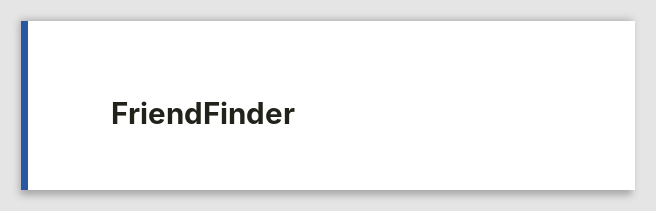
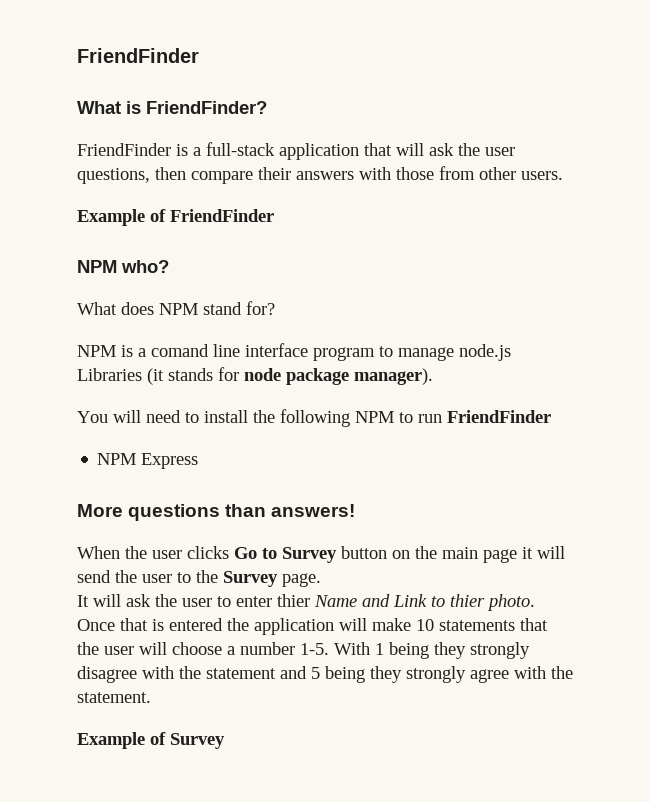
[111,101,295,124] FriendFinder -> [77,48,199,63] [77,101,267,114] [77,142,515,160] [77,166,563,184] [77,209,274,226] [77,260,169,273] [77,301,275,315] [77,343,511,361] [77,367,433,385] [77,409,551,427] [97,453,199,469] [77,504,356,521] [77,546,565,563] [77,570,321,587] [77,594,535,611] [77,618,548,635] [77,642,530,659] [77,666,573,683] [77,692,151,703] [77,732,225,749] FriendFinder // What is FriendFinder? // FriendFinder is a full-stack application that will ask the user questions, then compare their answers with those from other users. // Example of FriendFinder // NPM who? // What does NPM stand for? // NPM is a comand line interface program to manage node.js Libraries (it stands for node package manager). // You will need to install the following NPM to run FriendFinder // NPM Express // More questions than answers! // When the user clicks Go to Survey button on the main page it will send the user to the Survey page. // It will ask the user to enter thier Name and Link to thier photo. Once that is entered the application will make 10 statements that the user will choose a number 1-5. With 1 being they strongly disagree with the statement and 5 being they strongly agree with the statement. // Example of Survey

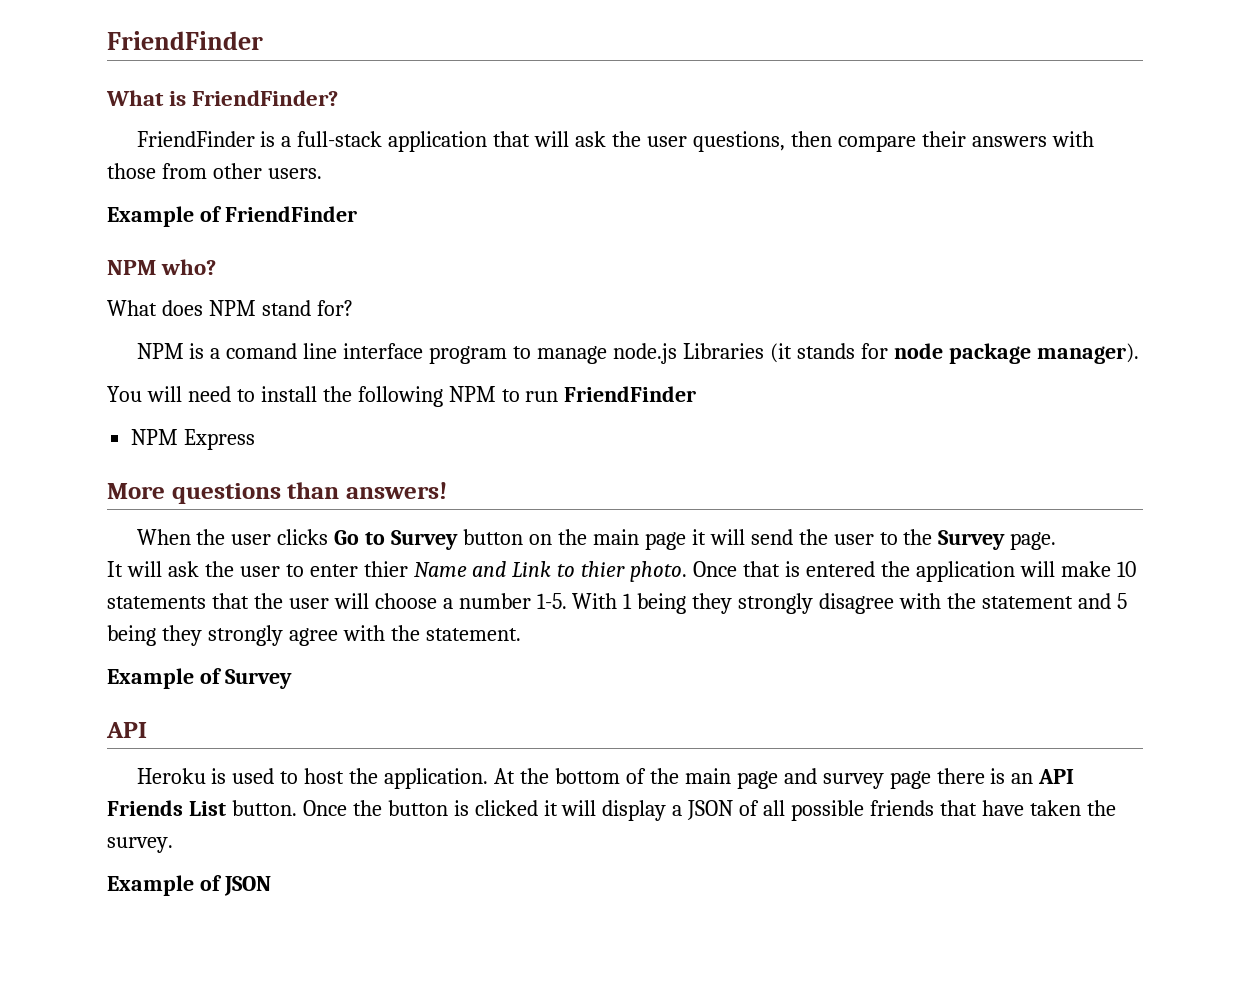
(225, 741) none -> [106,722,147,738] [136,768,1075,789] [107,800,1116,821] [107,837,173,853] [107,875,271,896] // API // Heroku is used to host the application. At the bottom of the main page and survey page there is an API Friends List button. Once the button is clicked it will display a JSON of all possible friends that have taken the survey. // Example of JSON

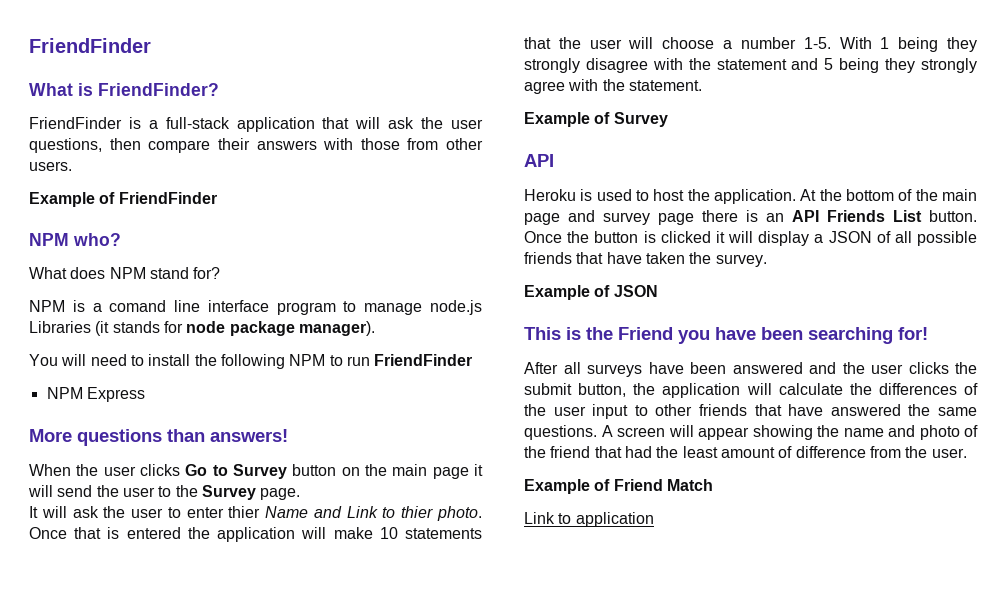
(271, 886) none -> [524,327,928,344] [524,362,977,377] [524,383,978,398] [524,404,978,419] [524,425,978,440] [524,446,967,458] [524,479,713,494] [524,512,654,527] // This is the Friend you have been searching for! // After all surveys have been answered and the user clicks the submit button, the application will calculate the differences of the user input to other friends that have answered the same questions. A screen will appear showing the name and photo of the friend that had the least amount of difference from the user. // Example of Friend Match // Link to application

